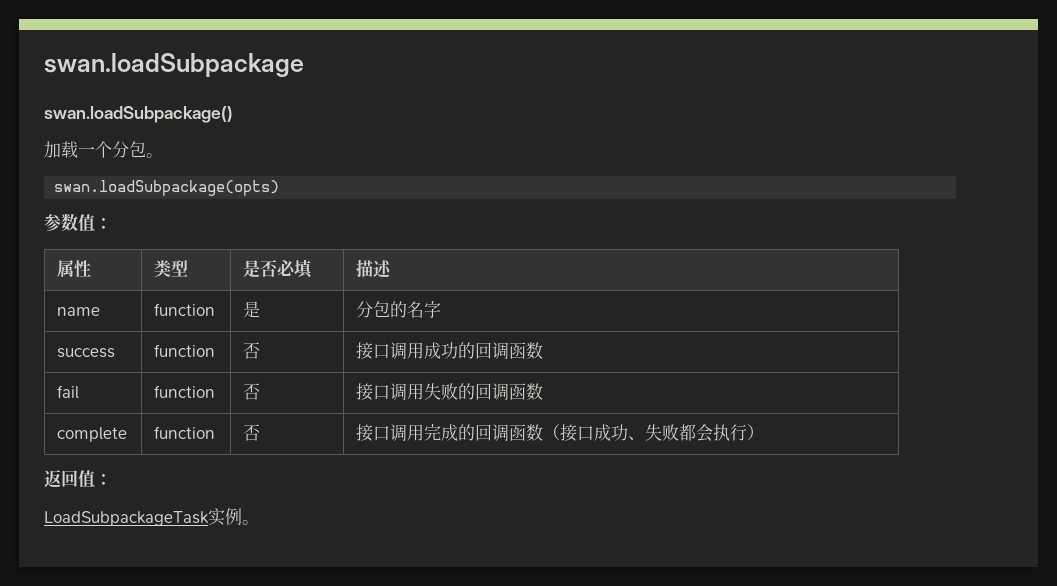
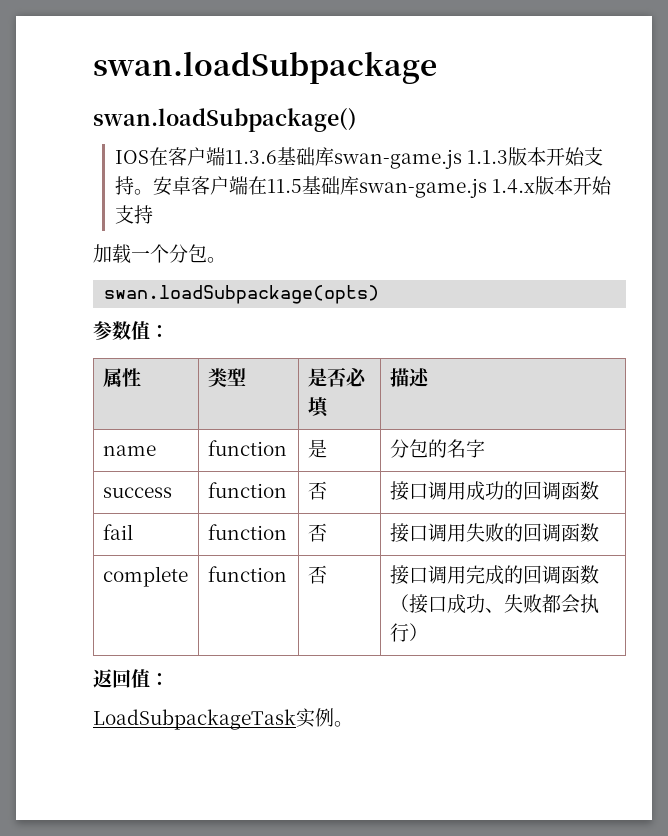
(233, 114) none -> [115,147,604,169] [115,176,613,198] [115,205,154,224] // IOS在客户端11.3.6基础库swan-game.js 1.1.3版本开始支持。安卓客户端在11.5基础库swan-game.js 1.4.x版本开始支持

